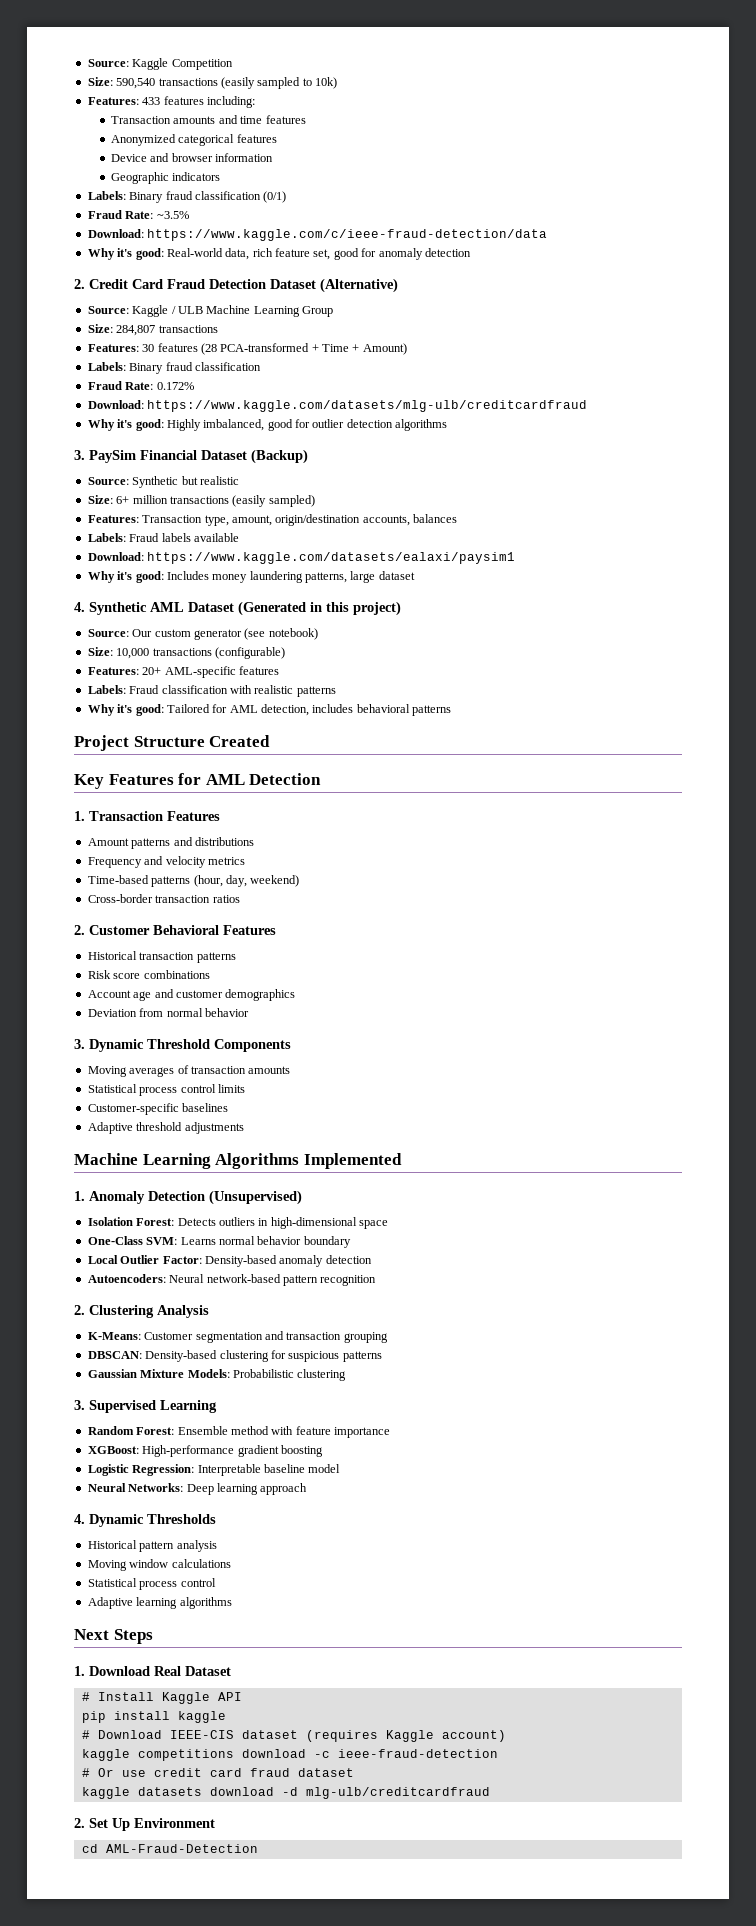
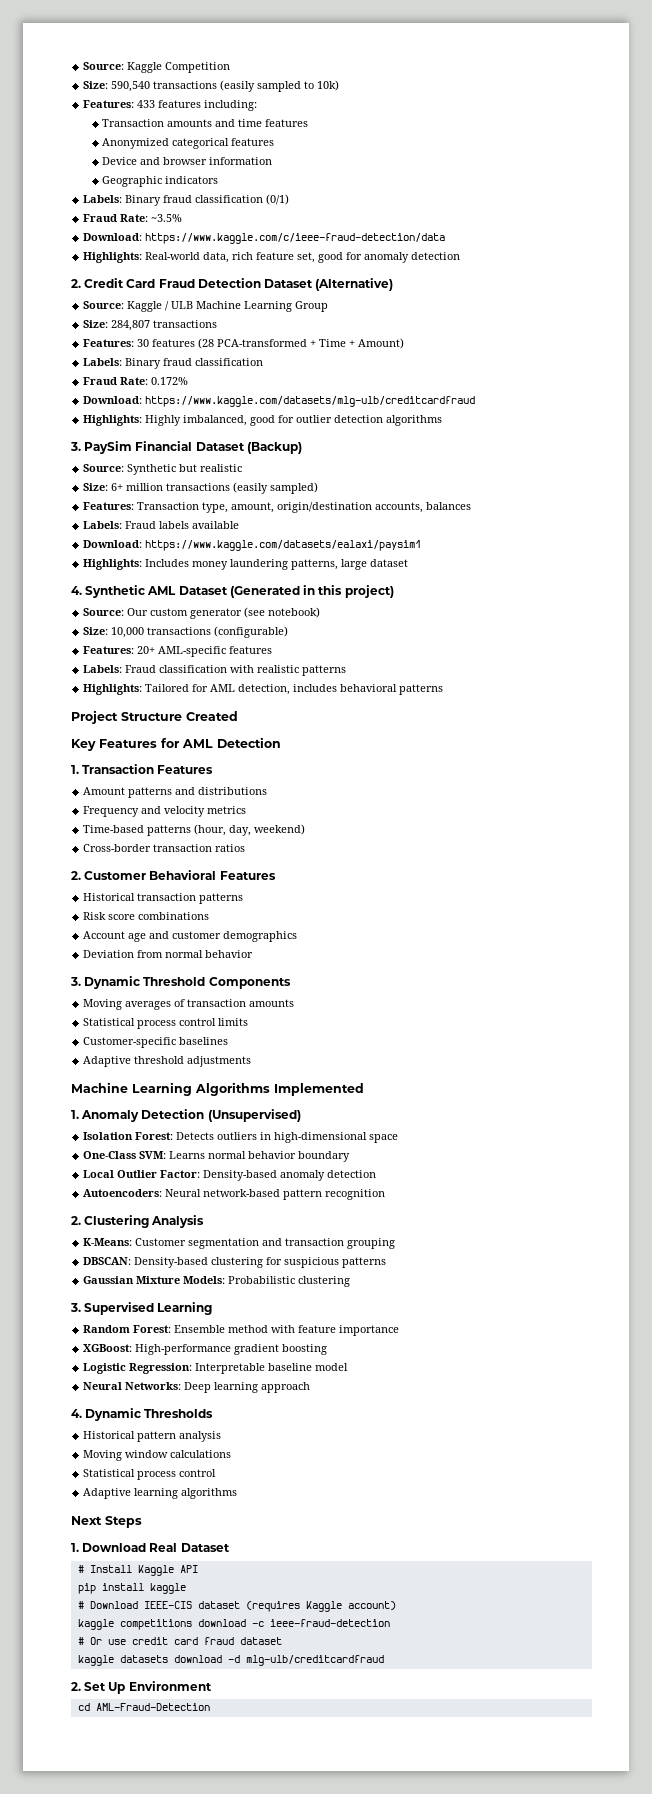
[87,248,164,260] Why it's good: -> [83,252,143,263] Highlights:
[87,419,164,431] Why it's good: -> [83,415,143,426] Highlights:
[87,571,164,583] Why it's good: -> [83,559,143,570] Highlights:
[87,704,164,716] Why it's good: -> [83,684,143,695] Highlights:

